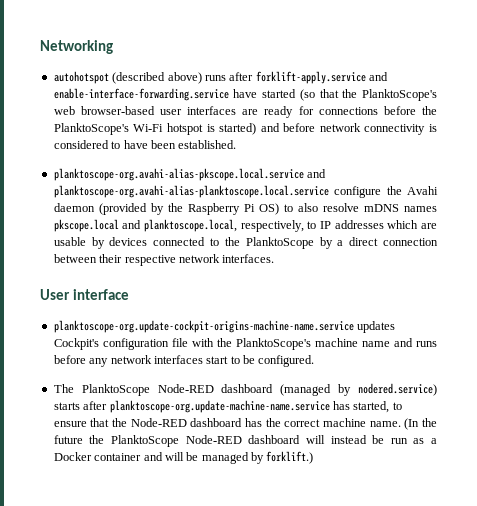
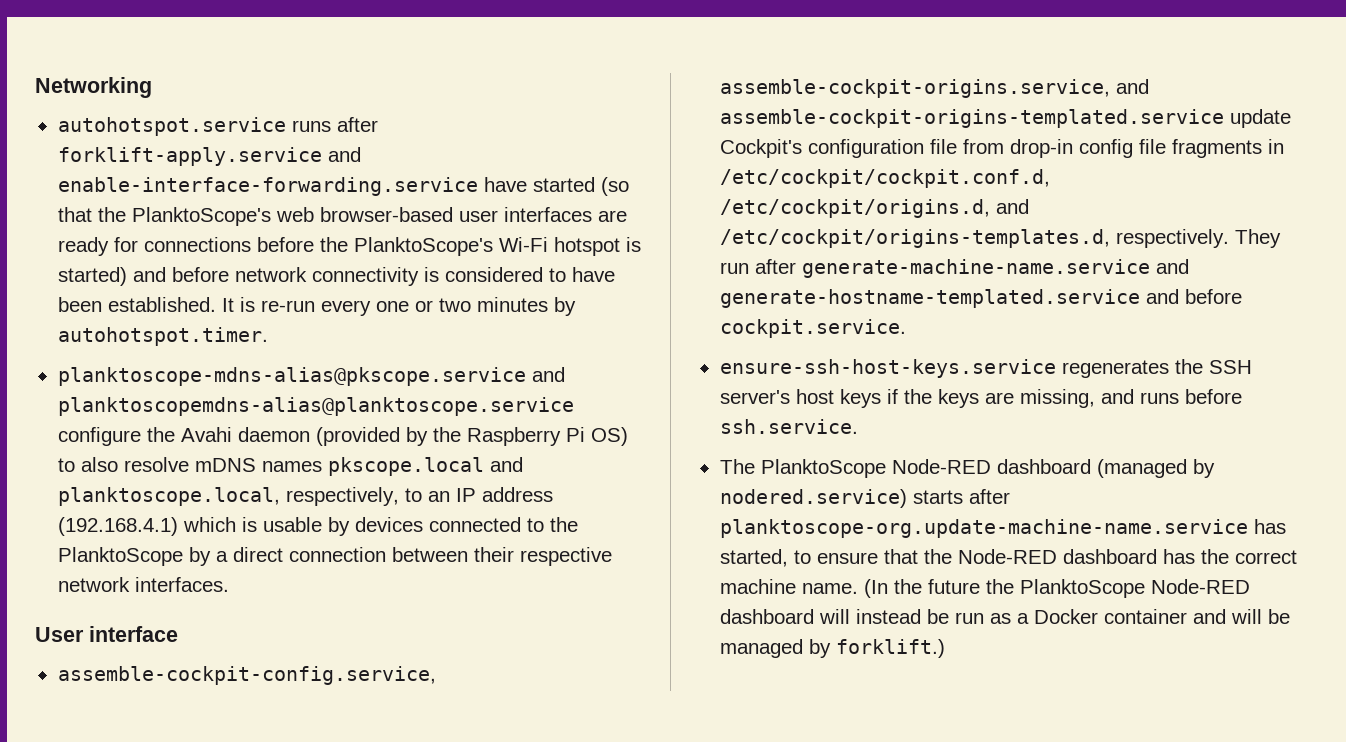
[53,71,202,84] autohotspot (described above) -> [57,117,286,136] autohotspot.service
[53,168,327,181] [53,185,329,198] // planktoscope-org.avahi-alias-pkscope.local.service and planktoscope-org.avahi-alias-planktoscope.local.service -> [221,297,576,316] [57,327,268,346] [57,367,565,386] [57,397,574,416] It is re-run every one or two minutes by autohotspot.timer. // planktoscope-mdns-alias@pkscope.service and planktoscopemdns-alias@planktoscope.service
[320,220,437,229] IP addresses which are -> [427,487,553,502] [57,517,257,536] an IP address (192.168.4.1) which is
[53,320,396,333] [53,338,437,350] [53,355,315,367] planktoscope-org.update-cockpit-origins-machine-name.service updates Cockpit's configuration file with the PlanktoScope's machine name and runs before any network interfaces start to be configured. -> [57,666,436,685] [719,79,1149,98] [719,109,1291,128] [719,139,1284,158] [719,169,1050,188] [719,199,1029,218] [719,229,1281,248] [719,259,1189,278] [719,289,1242,308] [719,319,906,338] [719,359,1252,378] [719,389,1242,408] [719,419,858,434] assemble-cockpit-config.service, assemble-cockpit-origins.service, and assemble-cockpit-origins-templated.service update Cockpit's configuration file from drop-in config file fragments in /etc/cockpit/cockpit.conf.d, /etc/cockpit/origins.d, and /etc/cockpit/origins-templates.d, respectively. They run after generate-machine-name.service and generate-hostname-templated.service and before cockpit.service. // ensure-ssh-host-keys.service regenerates the SSH server's host keys if the keys are missing, and runs before ssh.service.

